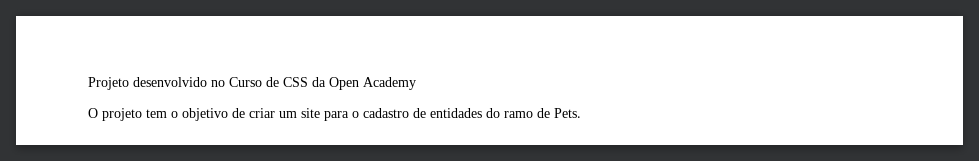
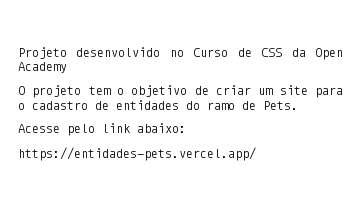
(581, 113) none -> [18,123,186,136] [18,147,256,161] // Acesse pelo link abaixo: // https://entidades-pets.vercel.app/

